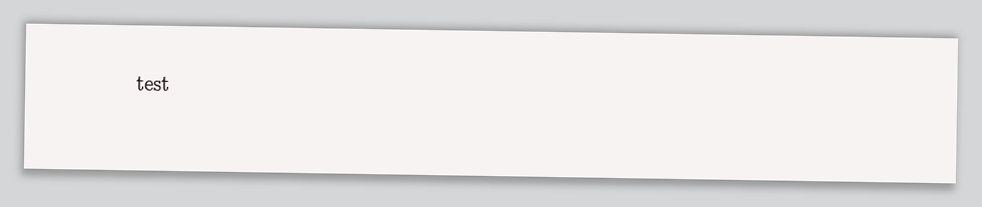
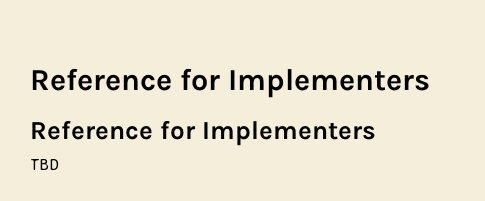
[136,76,170,91] test -> [30,68,431,98] [30,120,377,146] [30,159,59,170] Reference for Implementers // Reference for Implementers // TBD

